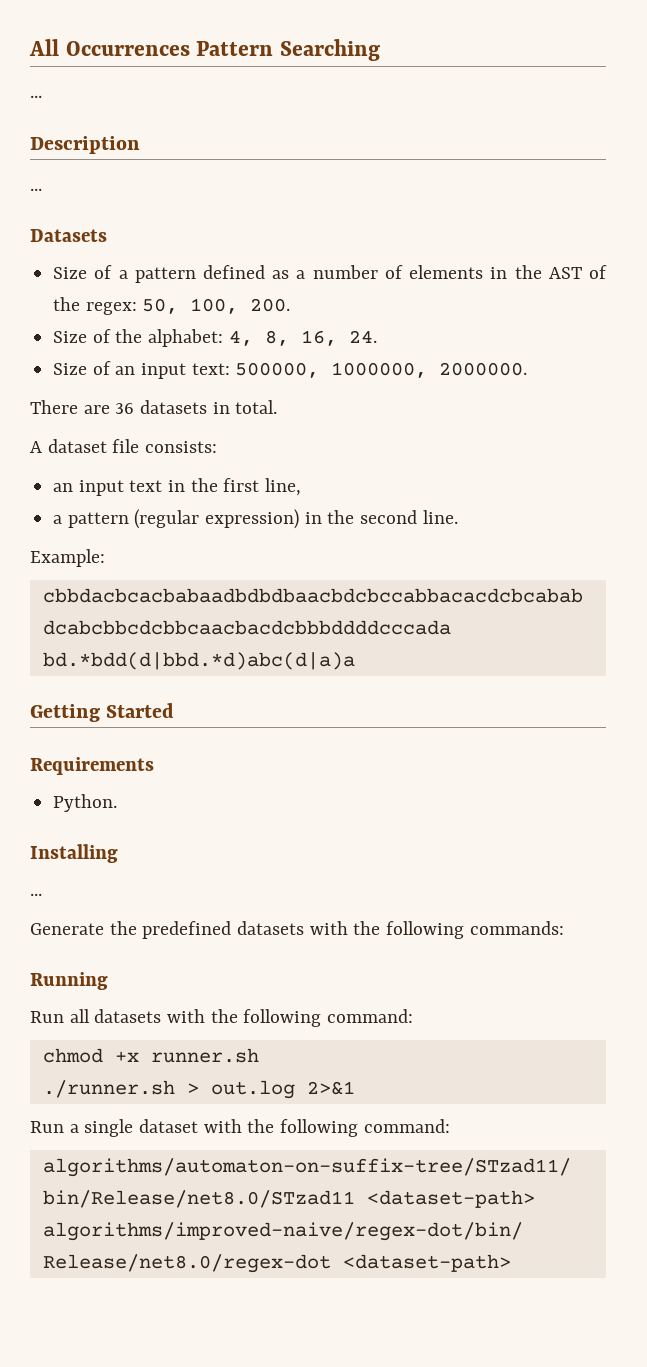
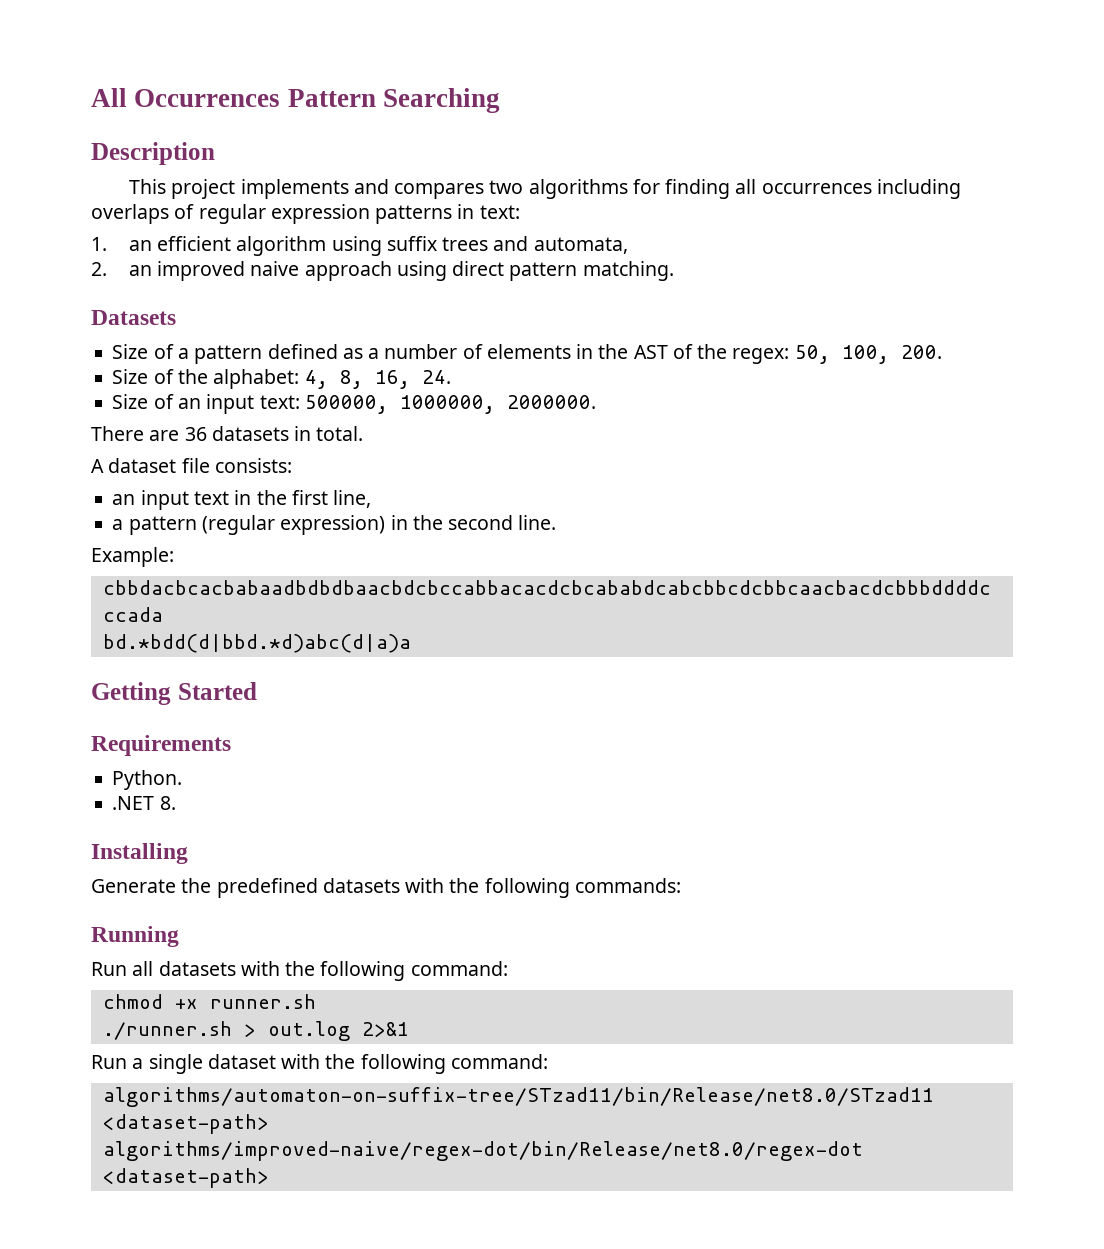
[30,95,42,98] // ... -> (500, 100) none
[30,188,42,191] ... -> [129,179,961,199] [91,204,520,224] [91,236,628,256] [91,261,674,281] This project implements and compares two algorithms for finding all occurrences including overlaps of regular expression patterns in text: // 1. an efficient algorithm using suffix trees and automata, // 2. an improved naive approach using direct pattern matching.
(118, 803) none -> [112,796,176,810] // .NET 8.
[30,893,42,896] // ... -> (188, 853) none

